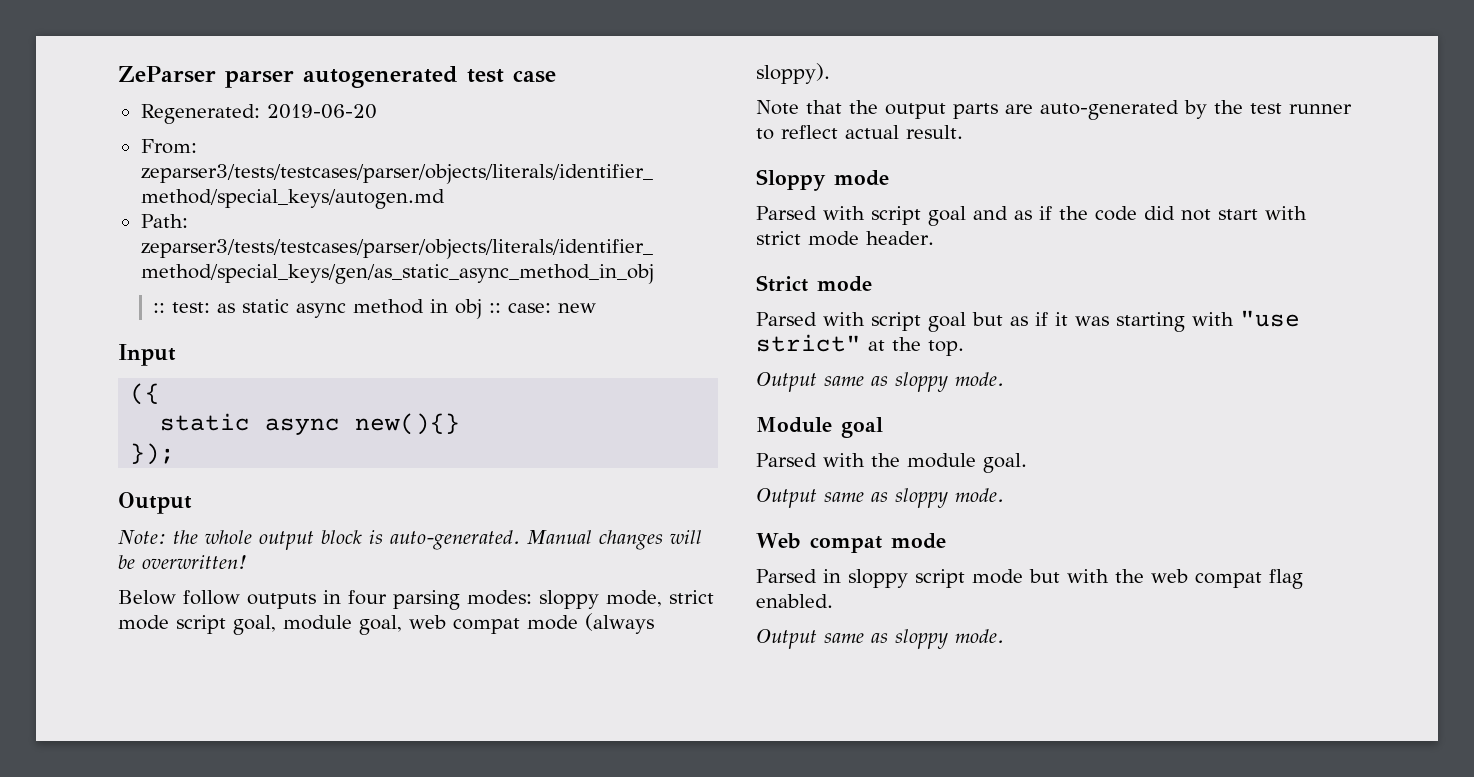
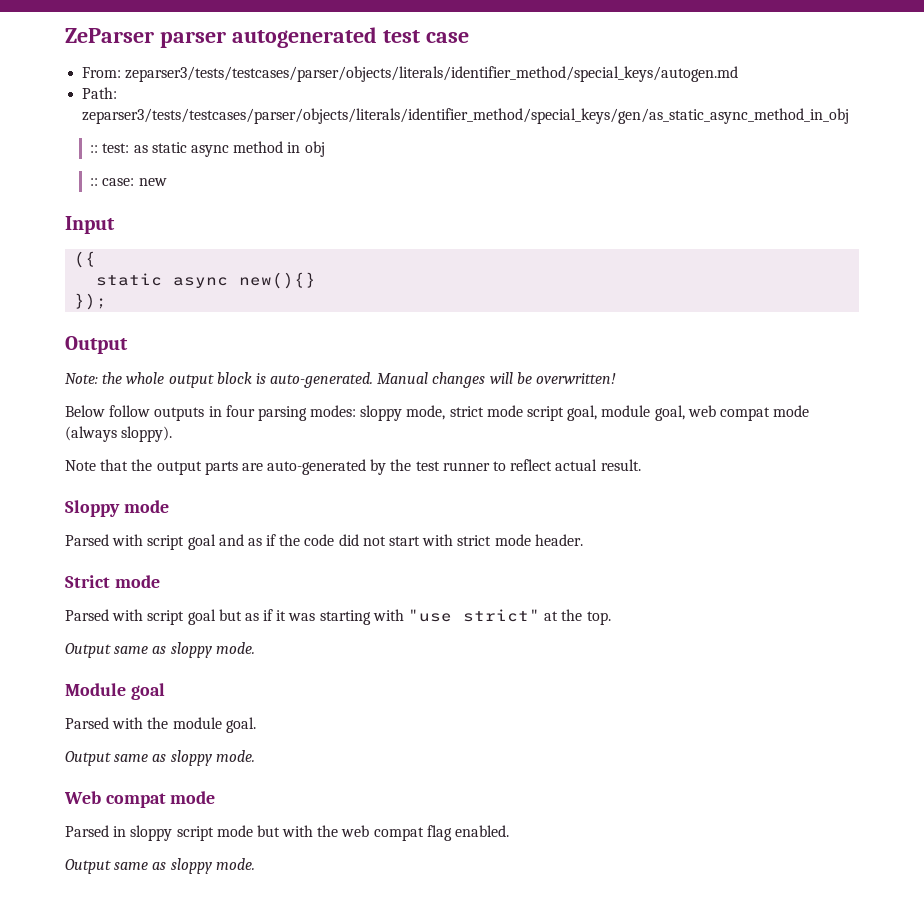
[140,104,377,124] // Regenerated: 2019-06-20 -> (469, 37) none
(483, 309) none -> (325, 149) //

